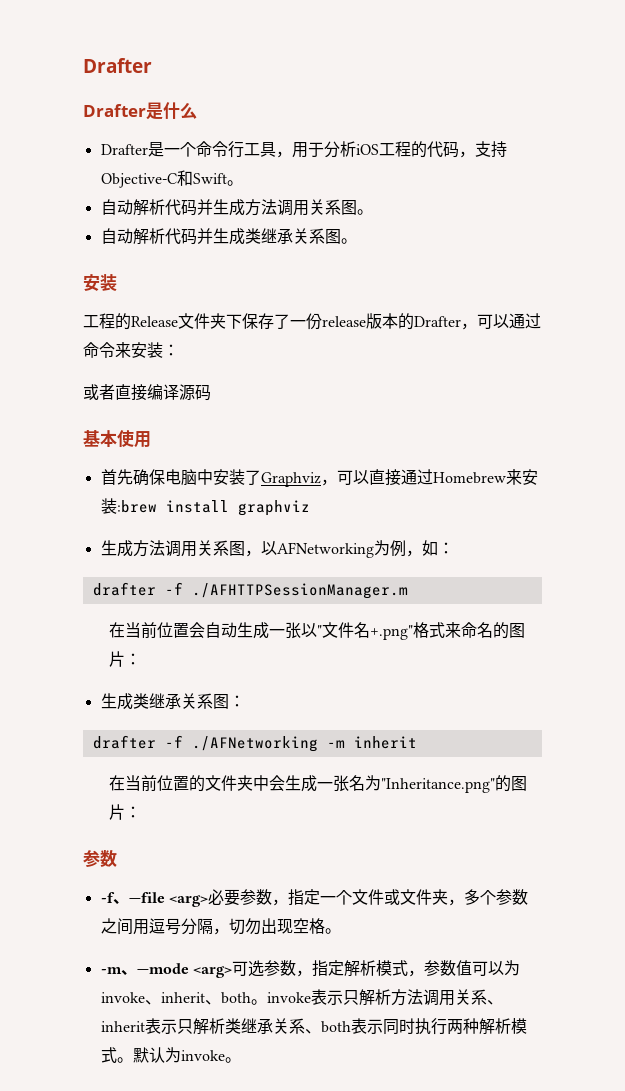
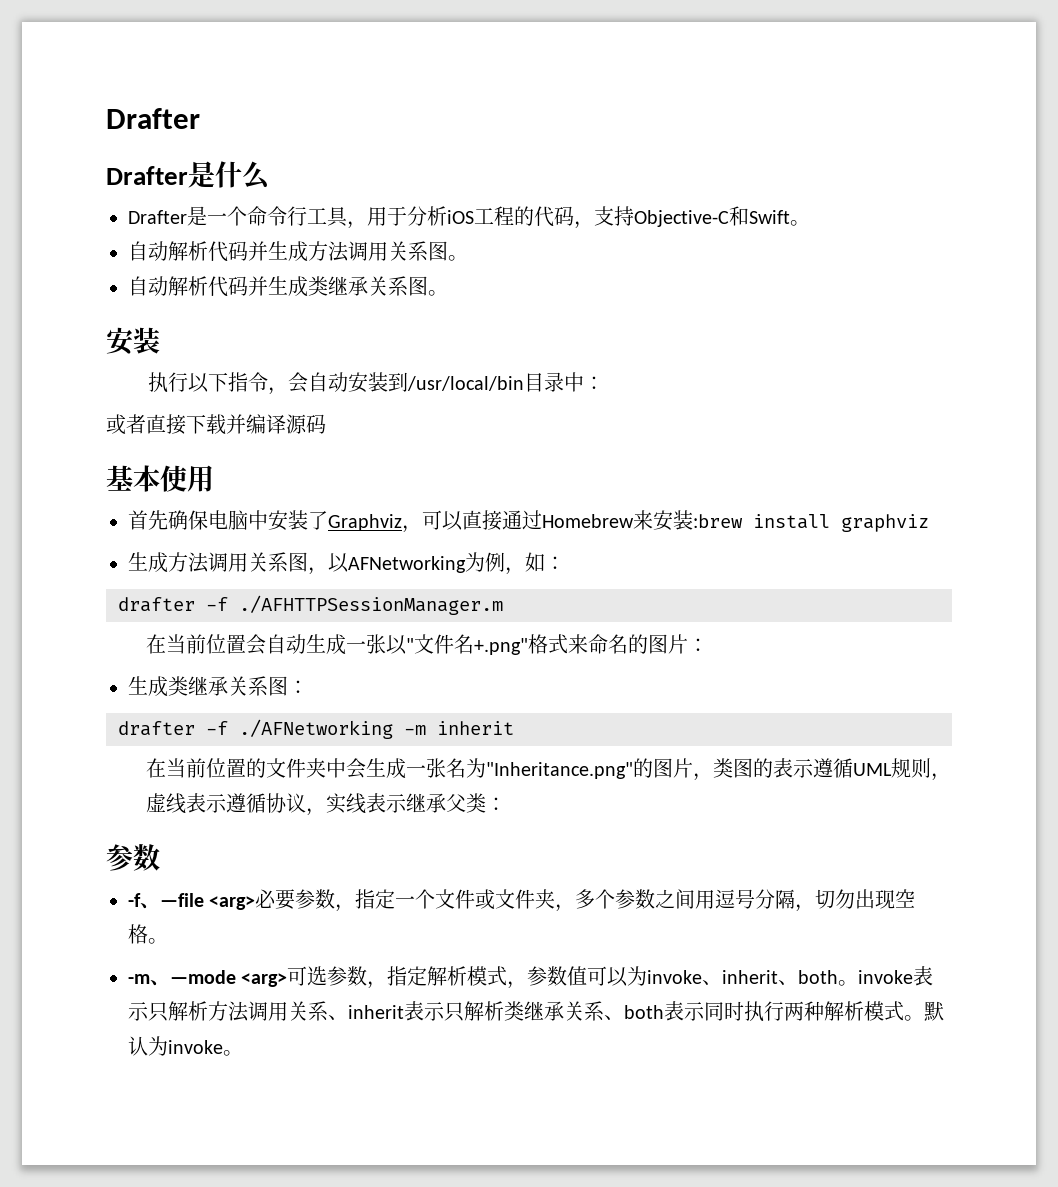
[83,313,541,330] [83,342,163,358] 工程的Release文件夹下保存了一份release版本的Drafter，可以通过命令来安装 -> [148,372,585,395] 执行以下指令，会自动安装到/usr/local/bin目录中
(147, 392) none -> [186,414,246,435] 下载并
(125, 812) none -> [692,758,951,781] [145,793,486,816] ，类图的表示遵循UML规则，虚线表示遵循协议，实线表示继承父类

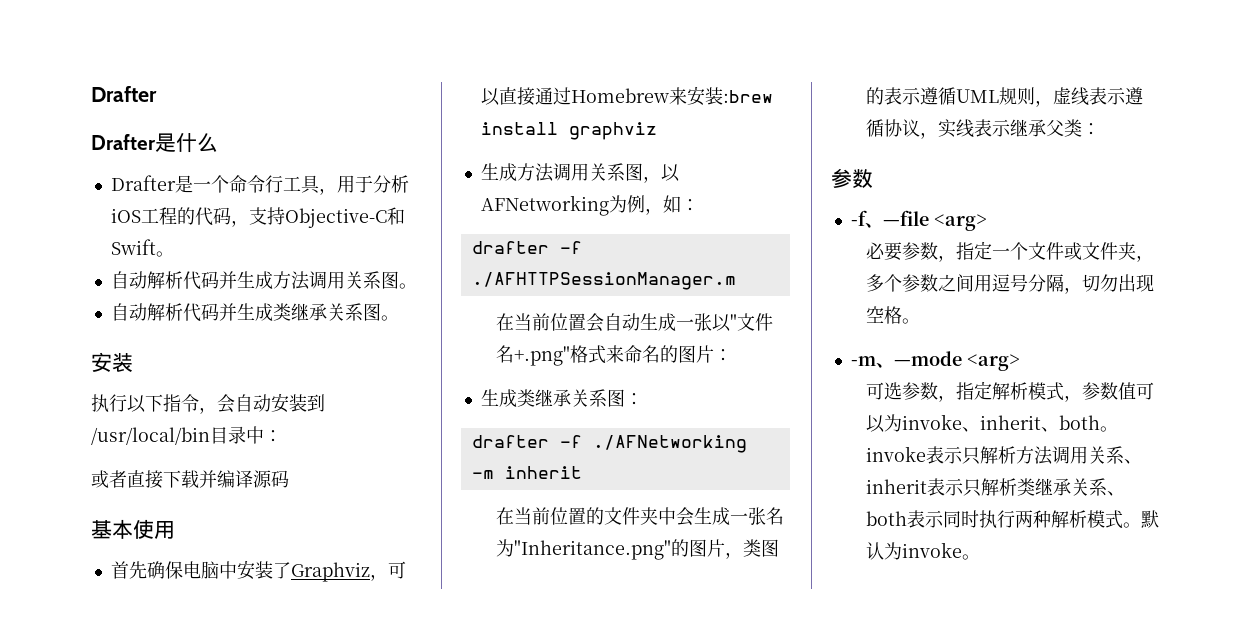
(256, 903) none -> (987, 222) //
(288, 980) none -> (1020, 362) //

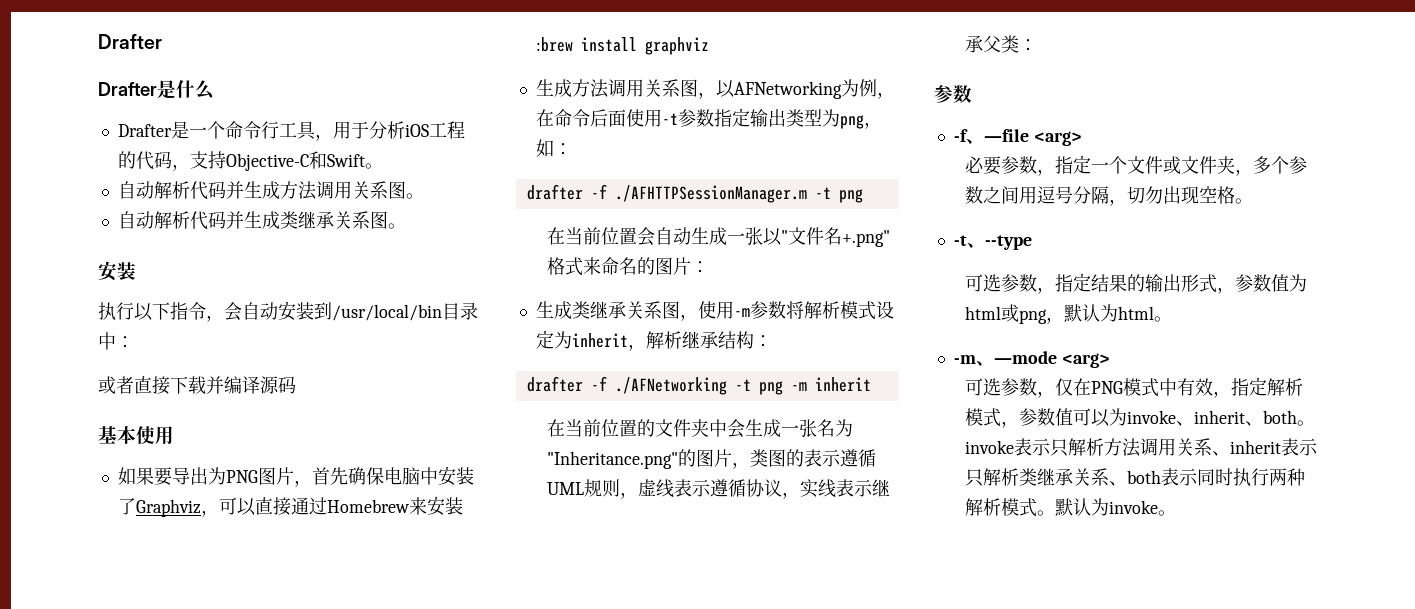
(175, 530) none -> [117,467,312,487] 如果要导出为PNG图片，
(663, 211) none -> [535,108,882,129] 在命令后面使用-t参数指定输出类型为png，
(736, 281) none -> [814,187,863,203] -t png
(625, 398) none -> [679,301,894,321] [535,330,754,351] ，使用-m参数将解析模式设定为inherit，解析继承结构
(747, 444) none -> [734,379,783,395] -t png
(921, 321) none -> [953,235,1032,250] [964,273,1307,294] [964,304,1172,324] // -t、--type // 可选参数，指定结果的输出形式，参数值为html或png，默认为html。
(957, 398) none -> [1054,378,1231,398] 仅在PNG模式中有效，

